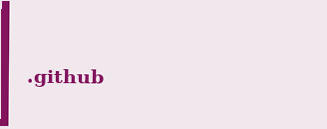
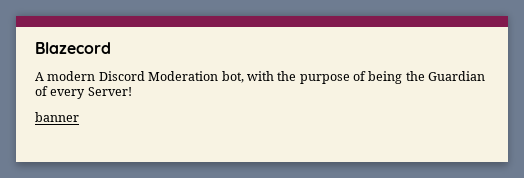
[26,68,104,88] .github -> [35,42,111,54] [35,71,486,84] [35,86,132,99] [35,112,79,122] Blazecord // A modern Discord Moderation bot, with the purpose of being the Guardian of every Server! // banner

